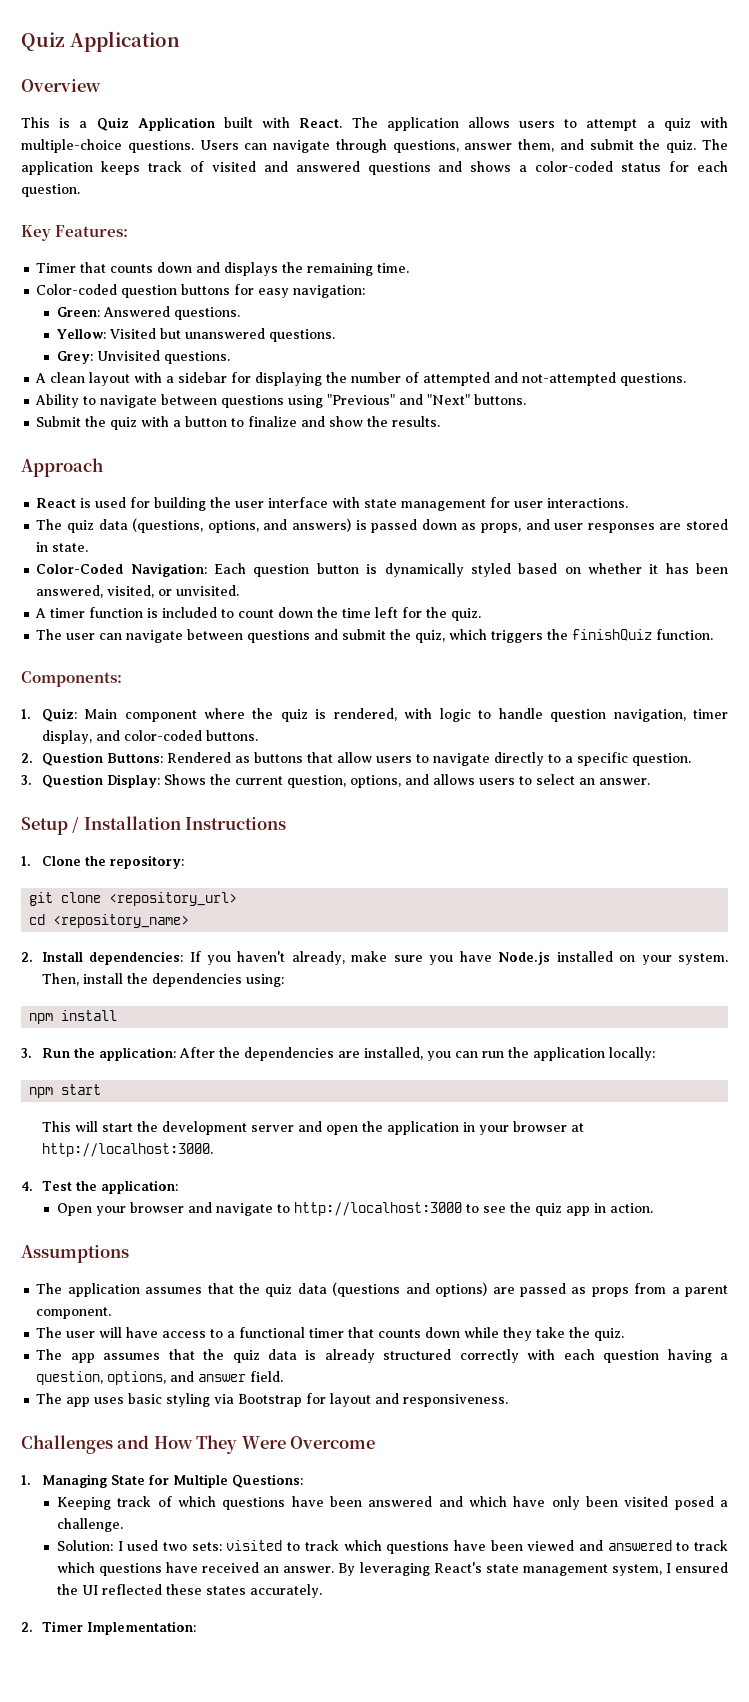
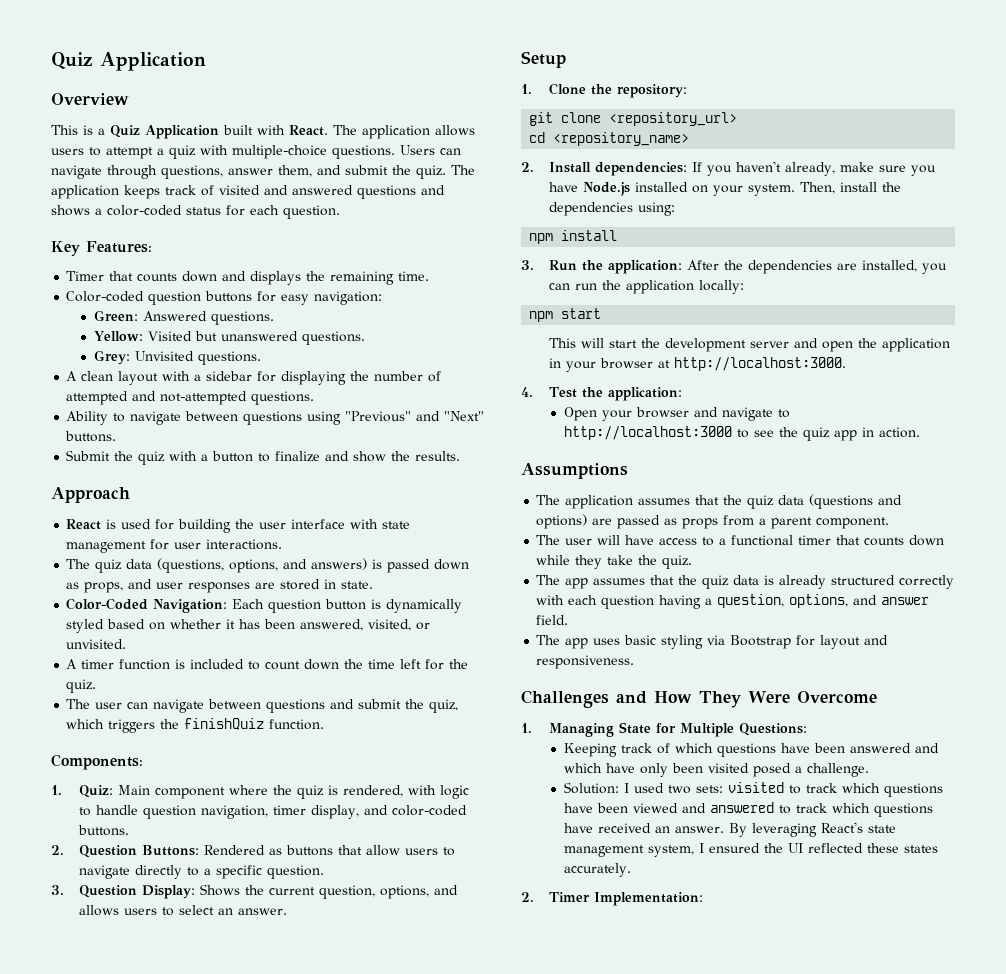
[72,816,287,833] / Installation Instructions -> (566, 59) none

